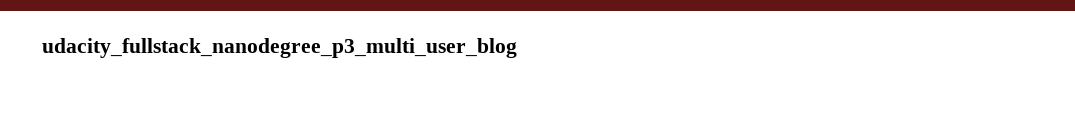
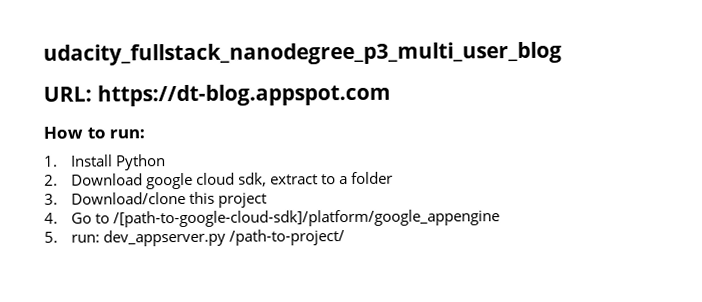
(517, 48) none -> [43,83,391,107] [43,126,146,139] [44,154,166,171] [44,171,393,190] [44,191,267,208] [44,209,500,228] [44,229,345,247] // URL: https://dt-blog.appspot.com // How to run: // 1. Install Python // 2. Download google cloud sdk, extract to a folder // 3. Download/clone this project // 4. Go to /[path-to-google-cloud-sdk]/platform/google_appengine // 5. run: dev_appserver.py /path-to-project/

